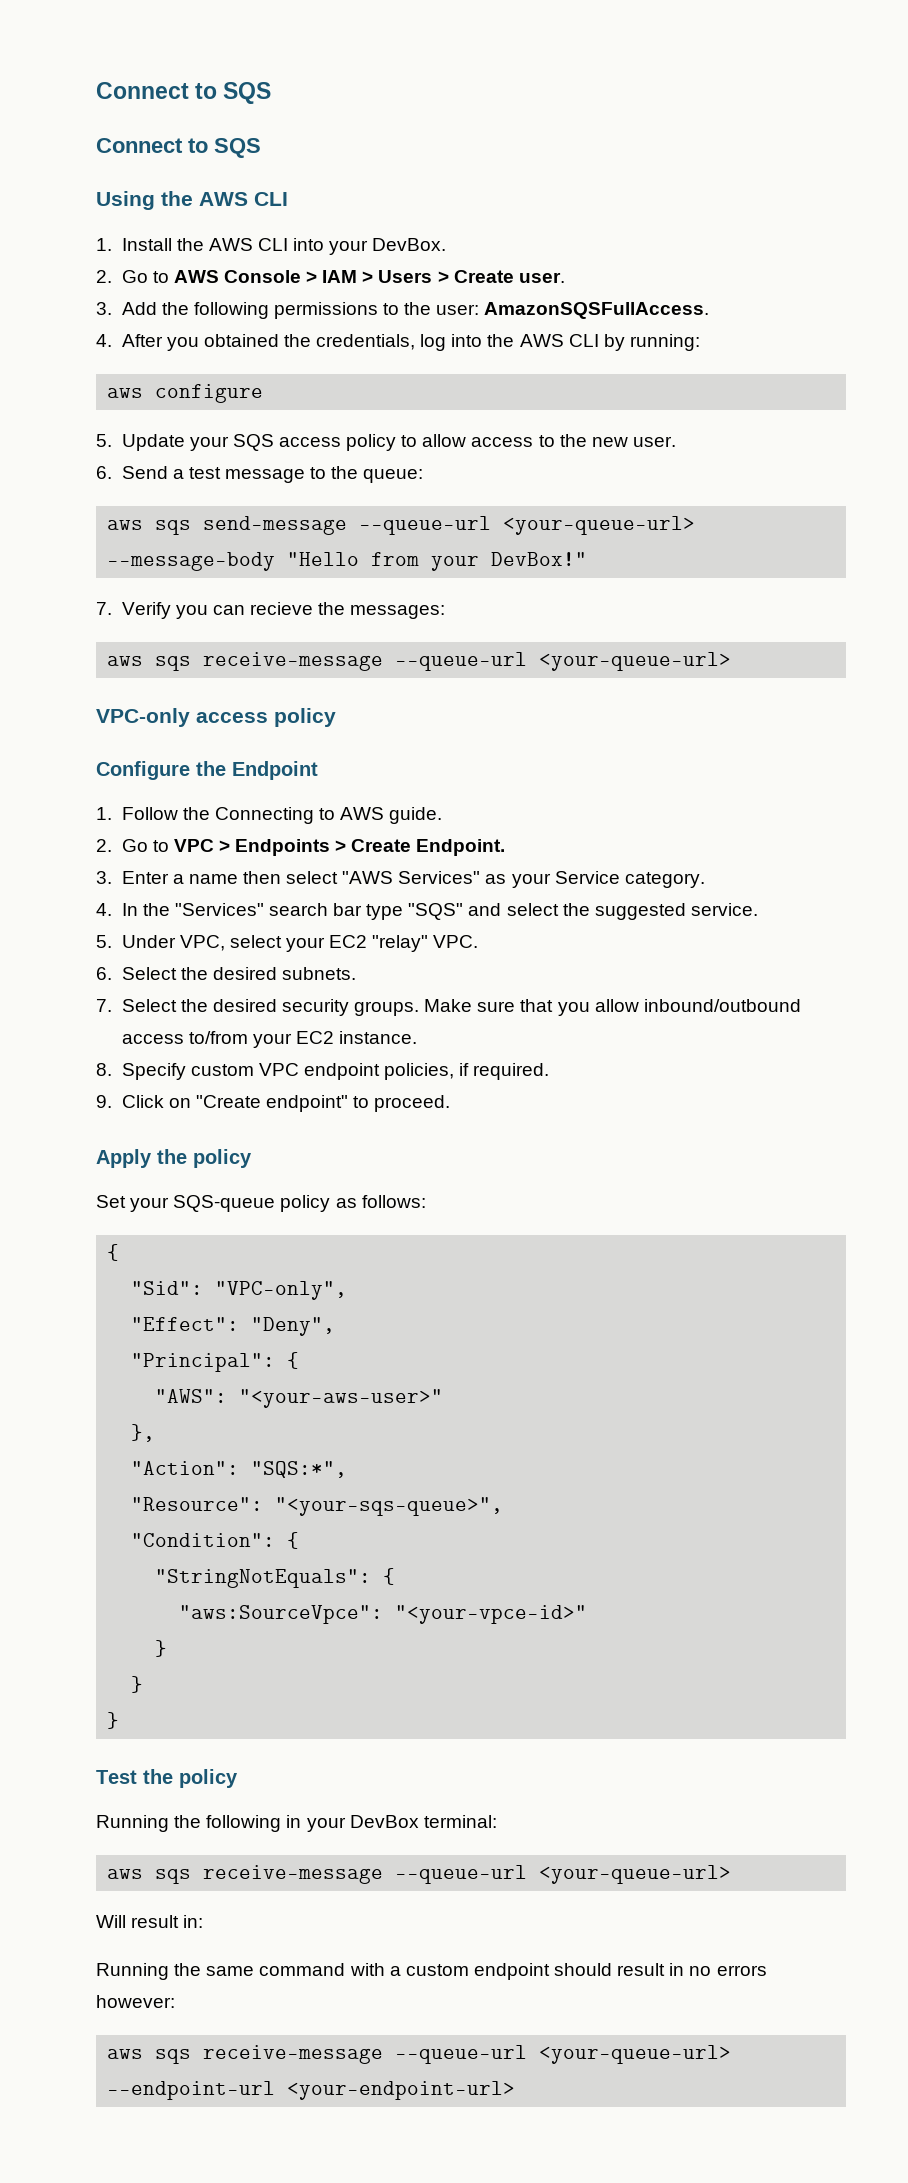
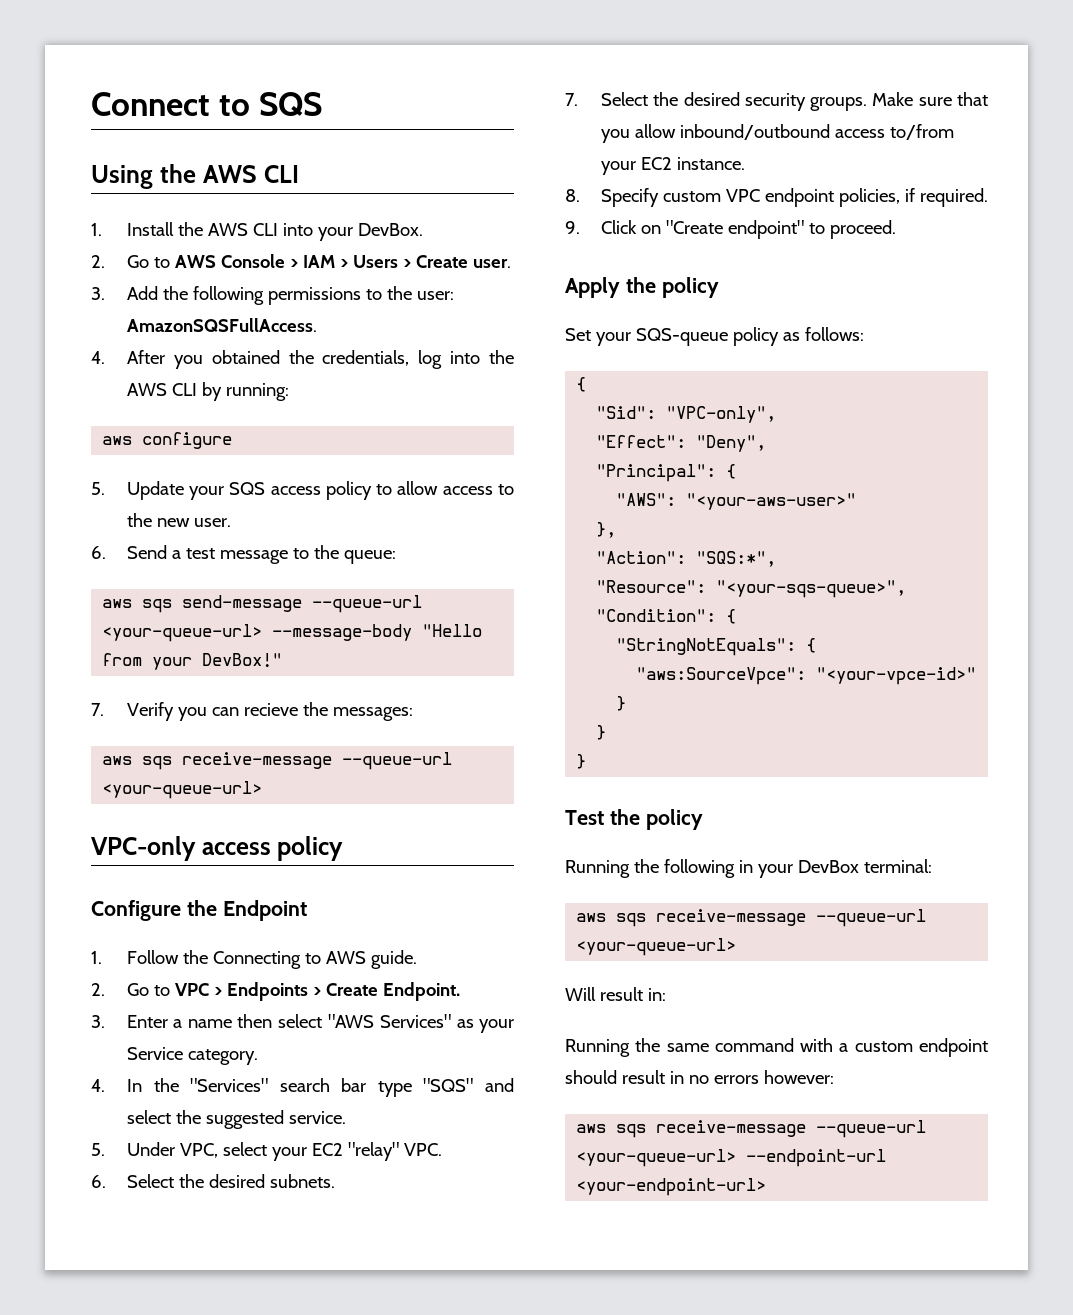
[96,82,272,104] [96,138,261,158] Connect to SQS // Connect to SQS -> [91,92,323,116] Connect to SQS

